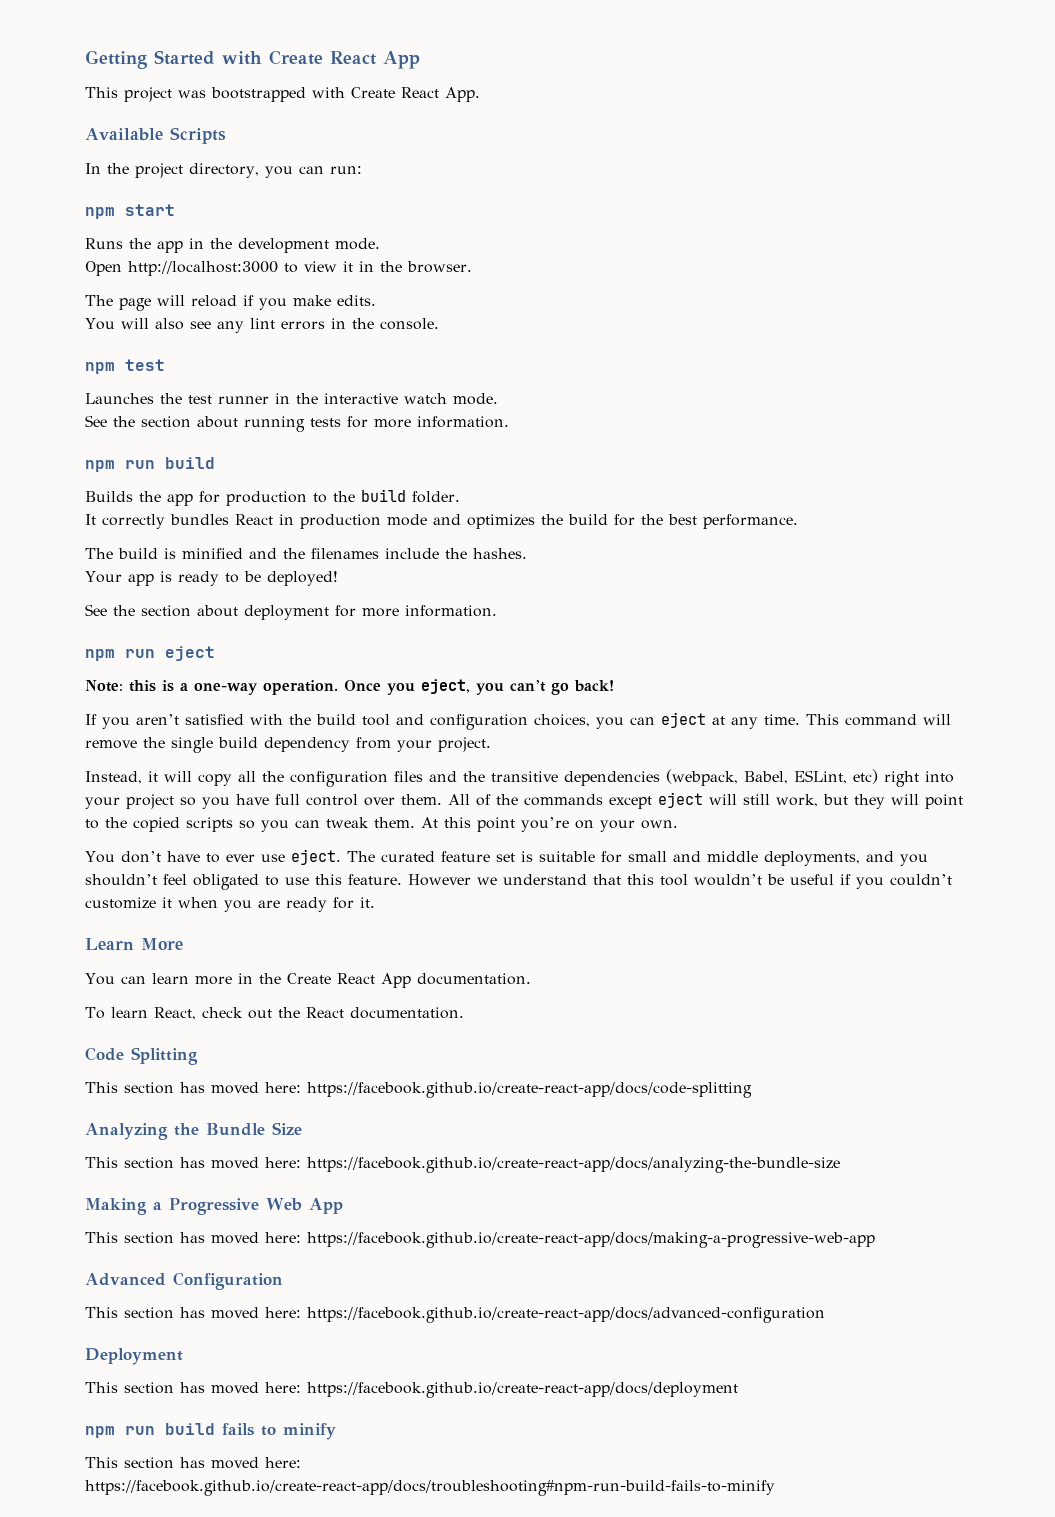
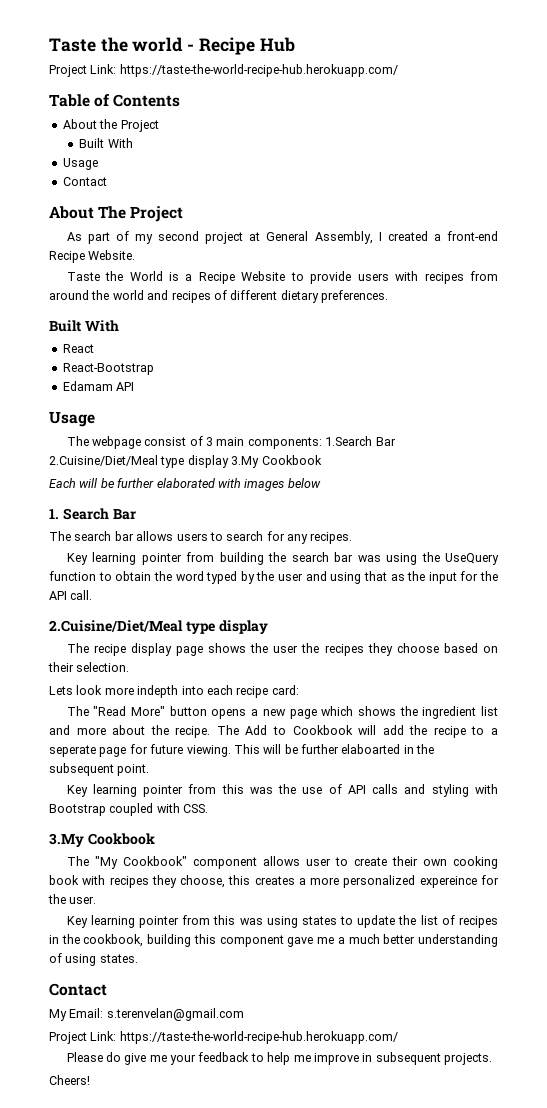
[85,50,420,69] [85,87,480,102] [85,127,226,144] [85,163,362,178] [85,204,175,219] [85,238,380,253] [85,261,472,276] [85,295,376,311] [85,318,439,333] [85,359,165,374] [85,393,498,405] [85,415,509,432] [85,457,215,472] [85,489,460,506] [85,514,798,529] [85,548,527,559] [85,571,338,586] [85,604,497,620] [85,646,215,661] [85,679,614,695] [85,712,951,730] [85,737,491,753] [85,769,954,787] [85,792,963,809] [85,817,678,832] [85,849,928,866] [85,874,952,890] [85,897,375,912] [85,938,183,950] [85,973,531,988] [85,1007,464,1020] [85,1047,198,1065] [85,1082,752,1098] [85,1122,302,1140] [85,1157,840,1173] [85,1198,343,1215] [85,1232,875,1248] [85,1272,283,1290] [85,1307,825,1323] [85,1348,183,1365] [85,1382,738,1398] [85,1423,336,1440] [85,1457,301,1469] [85,1480,775,1496] Getting Started with Create React App // This project was bootstrapped with Create React App. // Available Scripts // In the project directory, you can run: // npm start // Runs the app in the development mode. // Open http://localhost:3000 to view it in the browser. // The page will reload if you make edits. // You will also see any lint errors in the console. // npm test // Launches the test runner in the interactive watch mode. // See the section about running tests for more information. // npm run build // Builds the app for production to the build folder. // It correctly bundles React in production mode and optimizes the build for the best performance. // The build is minified and the filenames include the hashes. // Your app is ready to be deployed! // See the section about deployment for more information. // npm run eject // Note: this is a one-way operation. Once you eject, you can’t go back! // If you aren’t satisfied with the build tool and configuration choices, you can eject at any time. This command will remove the single build dependency from your project. // Instead, it will copy all the configuration files and the transitive dependencies (webpack, Babel, ESLint, etc) right into your project so you have full control over them. All of the commands except eject will still work, but they will point to the copied scripts so you can tweak them. At this point you’re on your own. // You don’t have to ever use eject. The curated feature set is suitable for small and middle deployments, and you shouldn’t feel obligated to use this feature. However we understand that this tool wouldn’t be useful if you couldn’t customize it when you are ready for it. // Learn More // You can learn more in the Create React App documentation. // To learn React, check out the React documentation. // Code Splitting // This section has moved here: https://facebook.github.io/create-react-app/docs/code-splitting // Analyzing the Bundle Size // This section has moved here: https://facebook.github.io/create-react-app/docs/analyzing-the-bundle-size // Making a Progressive Web App // This section has moved here: https://facebook.github.io/create-react-app/docs/making-a-progressive-web-app // Advanced Configuration // This section has moved here: https://facebook.github.io/create-react-app/docs/advanced-configuration // Deployment // This section has moved here: https://facebook.github.io/create-react-app/docs/deployment // npm run build fails to minify // This section has moved here: https://facebook.github.io/create-react-app/docs/troubleshooting#npm-run-build-fails-to-minify -> [49,37,295,55] [49,64,398,77] [49,94,181,107] [62,119,159,132] [79,138,133,148] [62,158,98,170] [62,177,107,186] [49,206,184,222] [66,231,498,244] [49,250,136,263] [66,271,499,284] [49,290,388,303] [49,320,119,332] [62,344,94,353] [62,363,154,375] [62,381,135,391] [49,411,95,427] [66,436,396,449] [49,455,322,468] [49,478,321,491] [49,508,136,520] [49,531,353,544] [66,552,500,565] [49,571,498,584] [49,590,93,600] [49,620,268,634] [66,643,498,656] [48,662,130,672] [49,685,299,698] [66,706,499,719] [49,725,498,738] [49,744,435,757] [49,763,150,776] [66,784,499,797] [49,803,209,816] [49,833,155,847] [66,856,499,869] [49,875,499,888] [48,894,97,904] [66,915,499,928] [49,934,499,947] [49,953,138,966] [49,983,107,996] [49,1008,244,1021] [49,1031,398,1044] [66,1052,493,1065] [49,1075,90,1085] Taste the world - Recipe Hub // Project Link: https://taste-the-world-recipe-hub.herokuapp.com/ // Table of Contents // About the Project // Built With // Usage // Contact // About The Project // As part of my second project at General Assembly, I created a front-end Recipe Website. // Taste the World is a Recipe Website to provide users with recipes from around the world and recipes of different dietary preferences. // Built With // React // React-Bootstrap // Edamam API // Usage // The webpage consist of 3 main components: 1.Search Bar 2.Cuisine/Diet/Meal type display 3.My Cookbook // Each will be further elaborated with images below // 1. Search Bar // The search bar allows users to search for any recipes. // Key learning pointer from building the search bar was using the UseQuery function to obtain the word typed by the user and using that as the input for the API call. // 2.Cuisine/Diet/Meal type display // The recipe display page shows the user the recipes they choose based on their selection. // Lets look more indepth into each recipe card: // The "Read More" button opens a new page which shows the ingredient list and more about the recipe. The Add to Cookbook will add the recipe to a seperate page for future viewing. This will be further elaboarted in the subsequent point. // Key learning pointer from this was the use of API calls and styling with Bootstrap coupled with CSS. // 3.My Cookbook // The "My Cookbook" component allows user to create their own cooking book with recipes they choose, this creates a more personalized expereince for the user. // Key learning pointer from this was using states to update the list of recipes in the cookbook, building this component gave me a much better understanding of using states. // Contact // My Email: s.terenvelan@gmail.com // Project Link: https://taste-the-world-recipe-hub.herokuapp.com/ // Please do give me your feedback to help me improve in subsequent projects. // Cheers!

